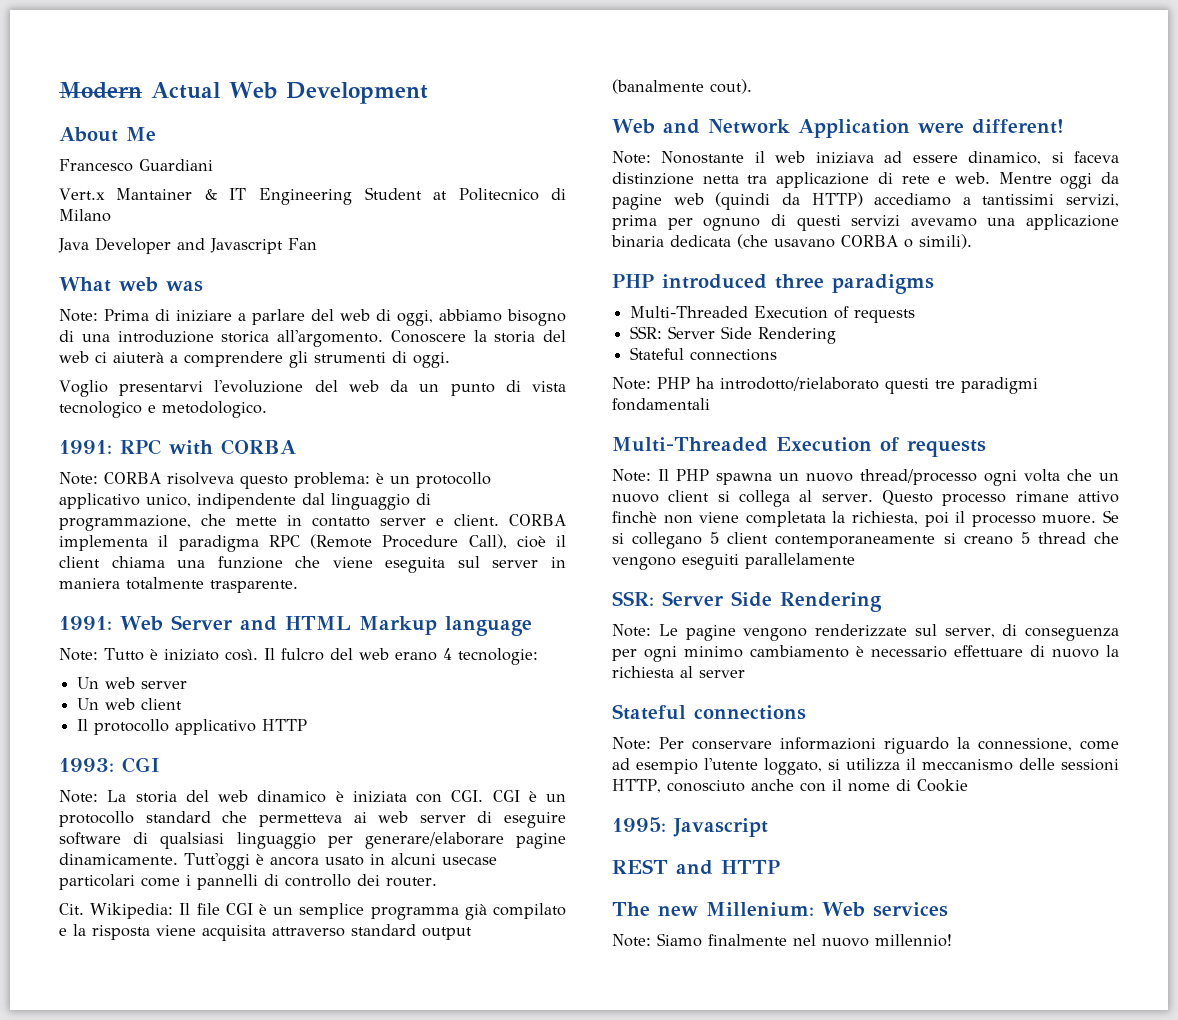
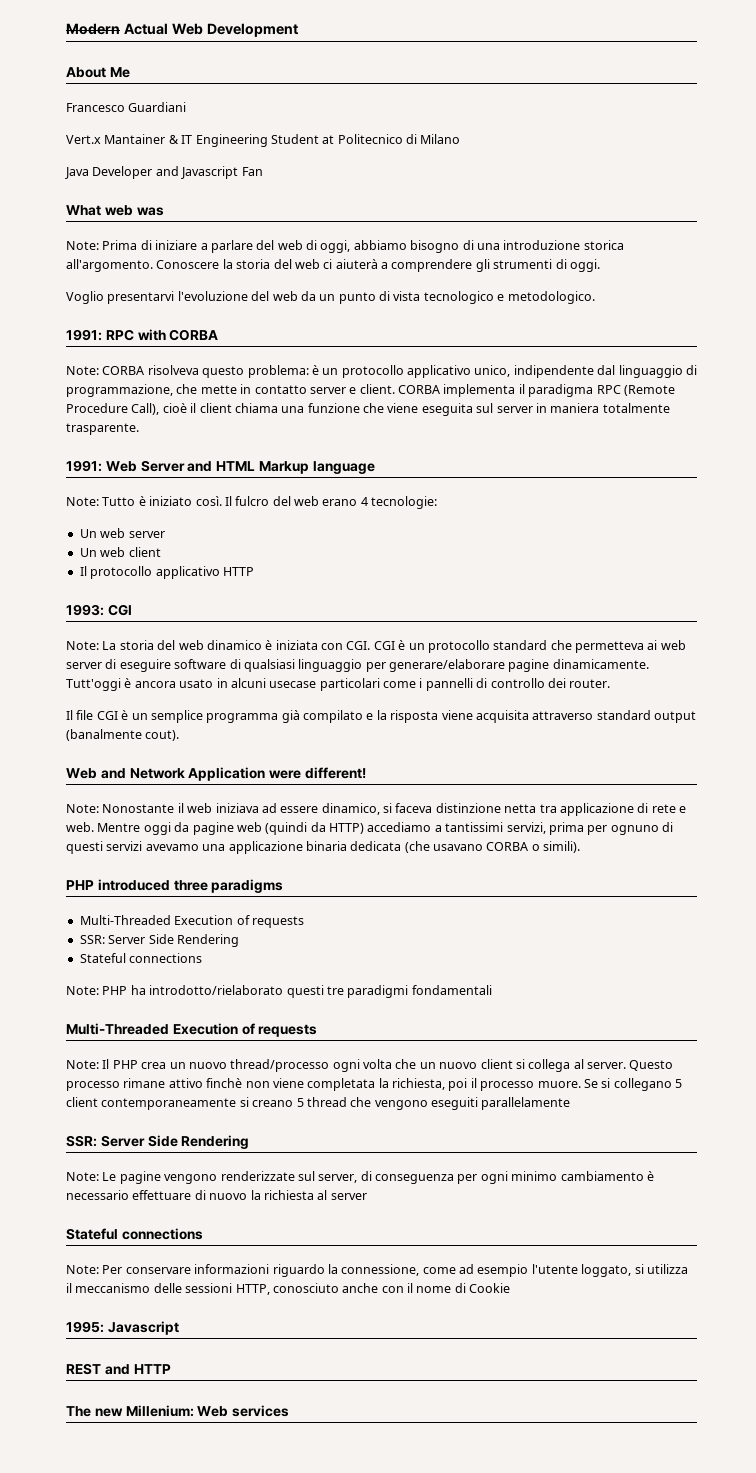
[59,903,174,919] Cit. Wikipedia: -> (611, 683) none
[716,473,772,485] spawna -> [141,1062,167,1069] crea
[612,933,952,947] // Note: Siamo finalmente nel nuovo millennio! -> (290, 1411) none

